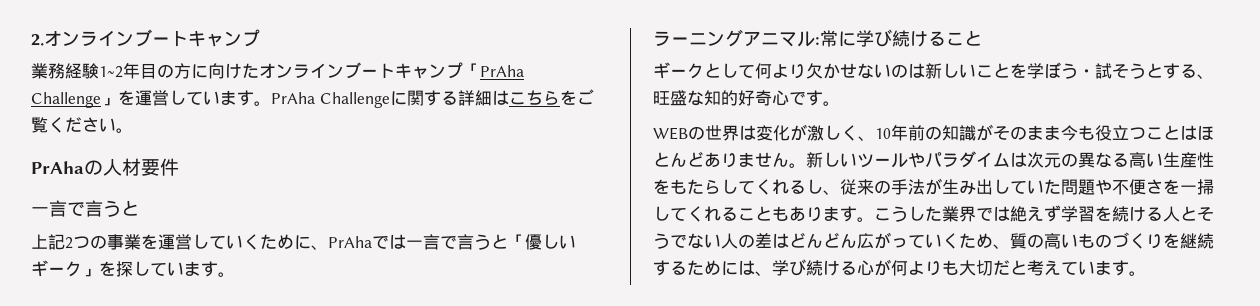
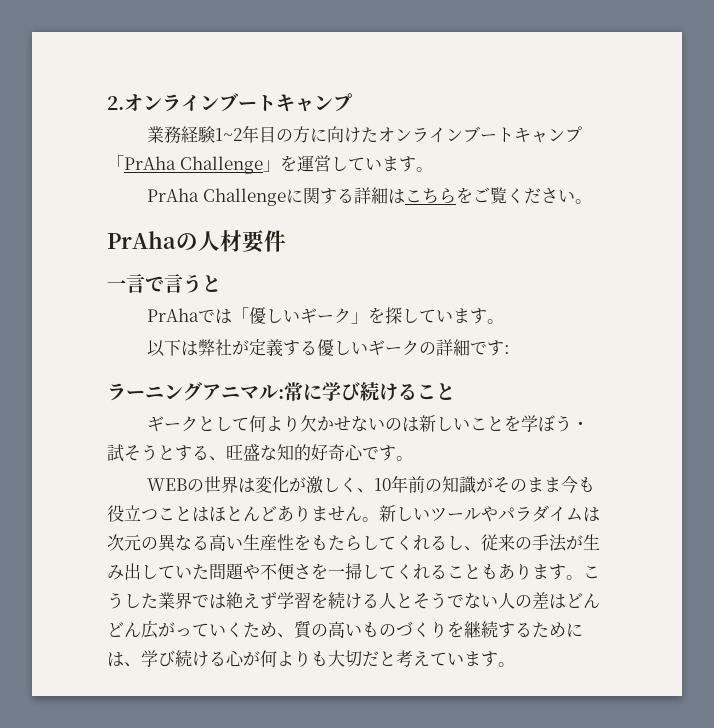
(271, 103) none -> (433, 169) //
[31,234,508,250] 上記2つの事業を運営していくために、PrAhaでは一言で言うと -> [147,308,233,324] PrAhaでは
(235, 274) none -> [147,339,511,357] // 以下は弊社が定義する優しいギークの詳細です:

